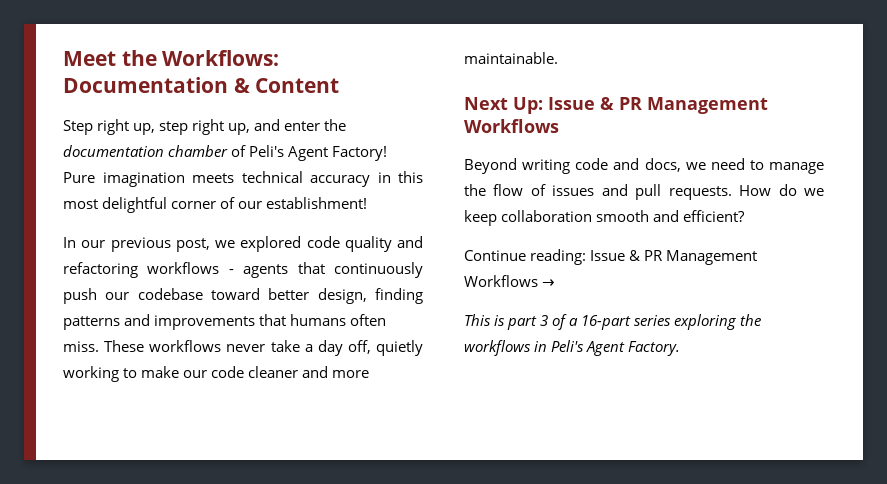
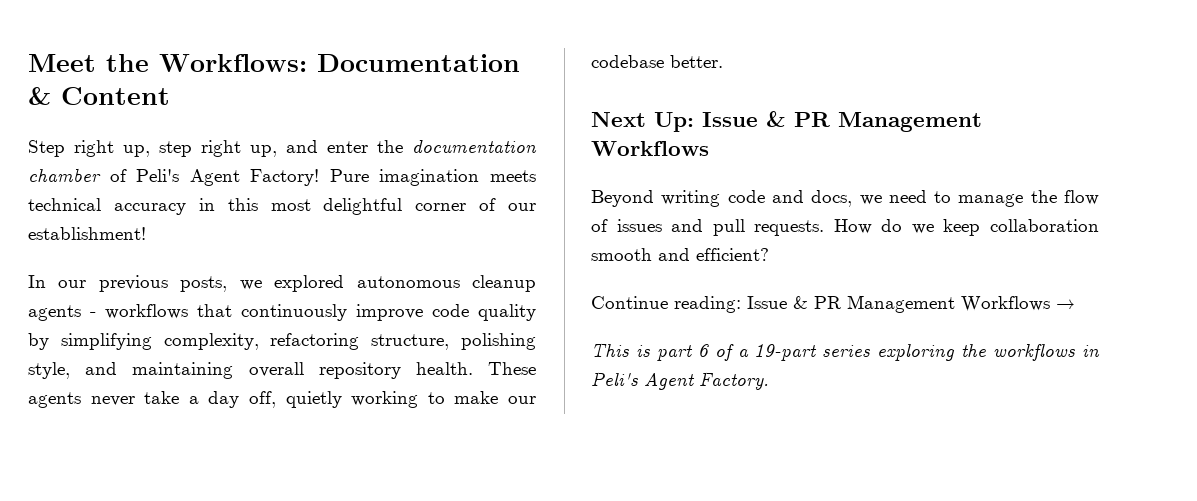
[175,238,210,252] post, -> [180,276,228,292] posts,
[306,236,423,252] [63,262,423,278] [63,288,423,304] [63,314,387,330] [63,340,222,352] code quality and refactoring workflows - agents that continuously push our codebase toward better design, finding patterns and improvements that humans often miss. These workflows -> [356,275,536,292] [28,304,536,321] [28,333,536,350] [28,362,536,379] [28,392,81,408] autonomous cleanup agents - workflows that continuously improve code quality by simplifying complexity, refactoring structure, polishing style, and maintaining overall repository health. These agents
[211,366,370,378] [464,52,558,64] code cleaner and more maintainable. -> [591,55,723,68] codebase better.
[540,315,549,326] 3 -> [697,344,709,357] 6
[581,315,632,330] 16-part -> [754,344,818,361] 19-part

